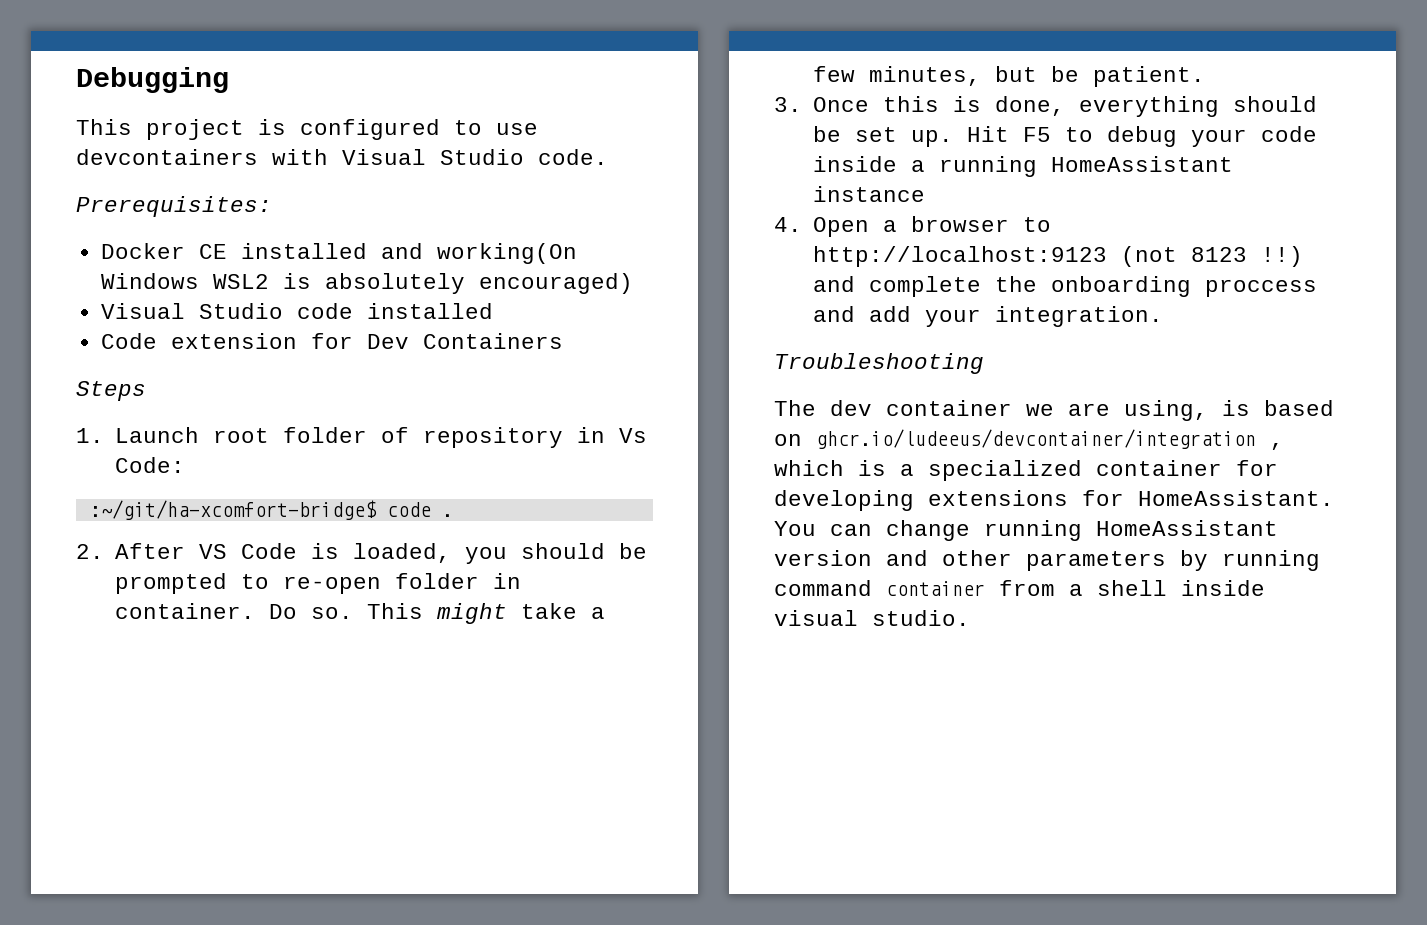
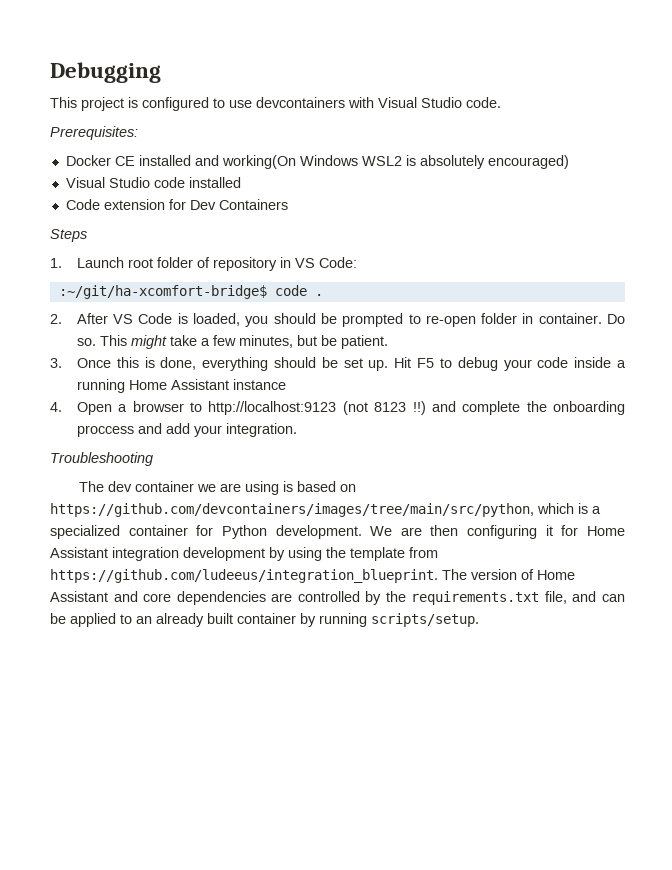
[619,428,648,443] Vs -> [294,258,315,268] VS
[1051,156,1234,172] HomeAssistant -> [128,379,229,390] Home Assistant
[1124,400,1208,421] using, -> [245,481,280,495] using
[816,429,1284,450] ghcr.io/ludeeus/devcontainer/integration , -> [50,503,534,517] https://github.com/devcontainers/images/tree/main/src/python,
[774,490,1334,511] [774,520,1278,541] [774,550,1320,571] [774,580,1265,596] [774,610,970,626] developing extensions for HomeAssistant. You can change running HomeAssistant version and other parameters by running command container from a shell inside visual studio. -> [221,525,625,539] [50,547,438,561] [50,569,575,583] [50,591,625,605] [50,613,479,627] Python development. We are then configuring it for Home Assistant integration development by using the template from https://github.com/ludeeus/integration_blueprint. The version of Home Assistant and core dependencies are controlled by the requirements.txt file, and can be applied to an already built container by running scripts/setup.

